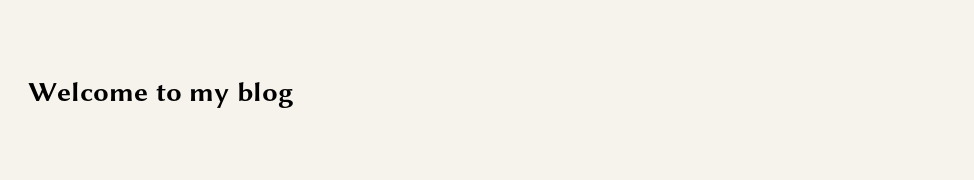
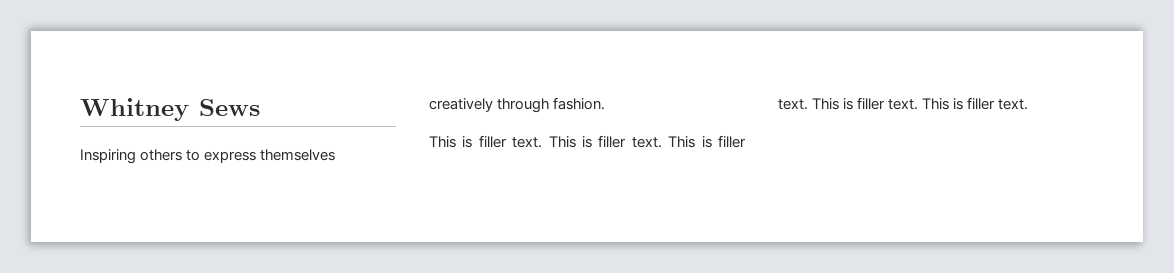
[28,82,294,108] Welcome to my blog -> [80,98,260,121] [80,149,336,164] [429,97,606,113] [429,135,746,148] [778,97,1029,110] Whitney Sews // Inspiring others to express themselves creatively through fashion. // This is filler text. This is filler text. This is filler text. This is filler text. This is filler text.

